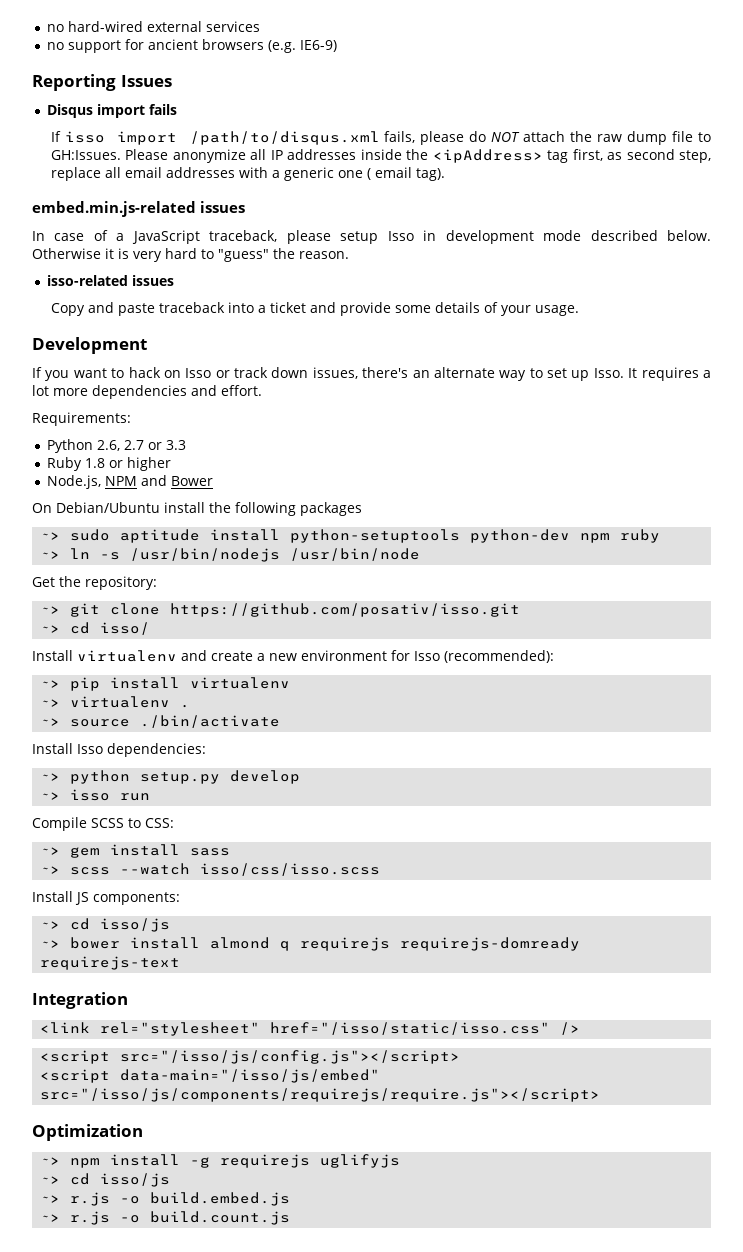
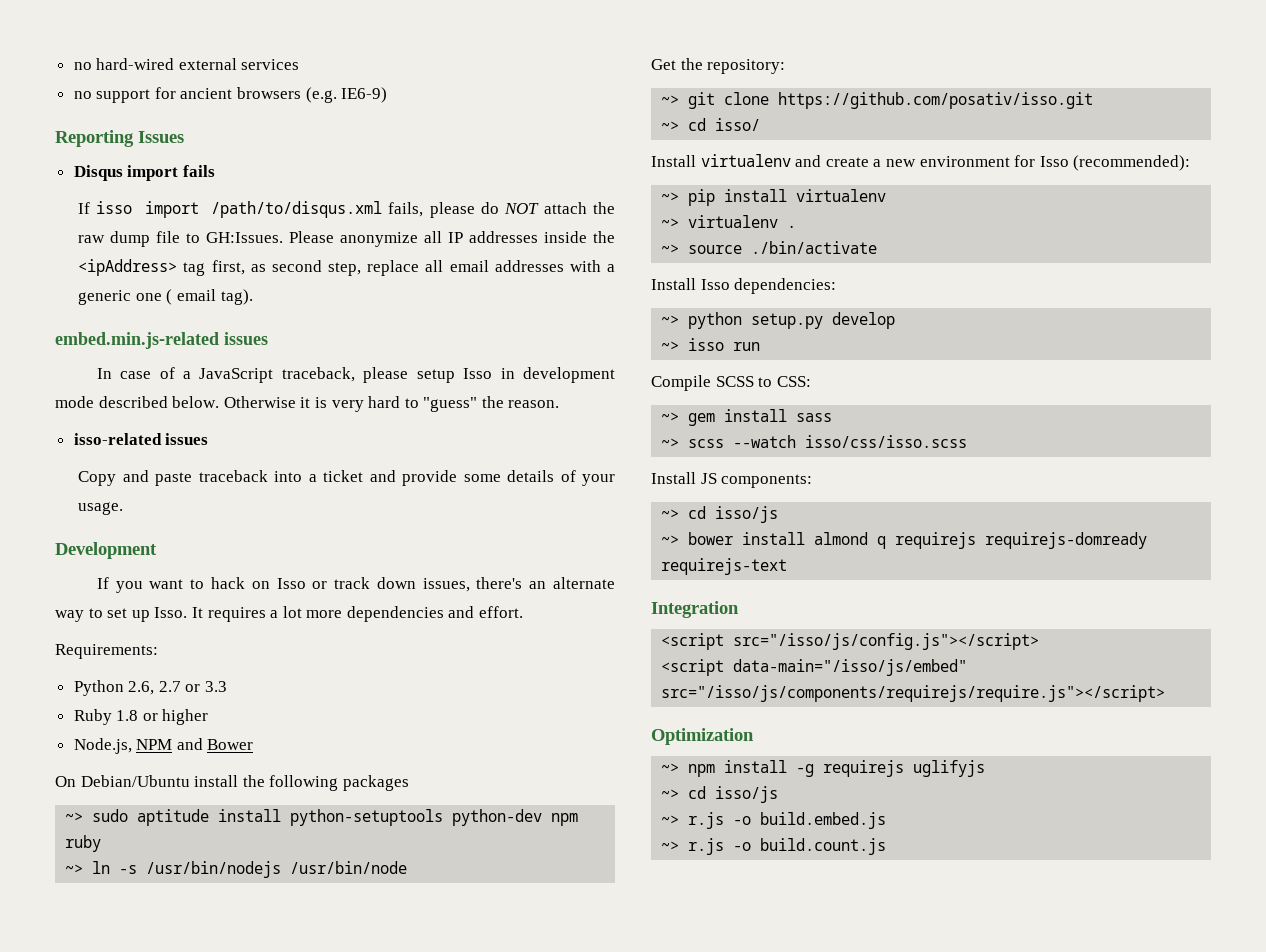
[40,1022,581,1036] // <link rel="stylesheet" href="/isso/static/isso.css" /> -> (739, 609) none

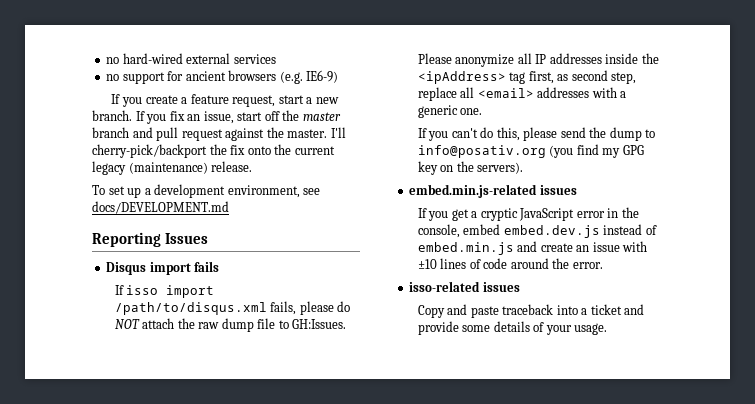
(388, 95) none -> [111,94,339,107] [92,110,341,124] [92,127,346,141] [92,144,335,158] [92,161,253,175] [92,184,321,198] [92,201,229,214] // If you create a feature request, start a new branch. If you fix an issue, start off the master branch and pull request against the master. I'll cherry-pick/backport the fix onto the current legacy (maintenance) release. // To set up a development environment, see docs/DEVELOPMENT.md
[449,260,489,272] email -> [477,88,534,98] <email>
[135,289,253,305] [55,332,268,349] [96,367,615,383] [55,396,560,412] one ( email tag). // embed.min.js-related issues // In case of a JavaScript traceback, please setup Isso in development mode described below. Otherwise it is very hard to "guess" the reason. -> [460,108,483,115] [417,127,656,141] [417,144,644,158] [417,161,524,175] [409,184,577,198] [417,207,639,221] [417,224,657,238] [417,241,648,255] [417,258,603,269] one. // If you can't do this, please send the dump to info@posativ.org (you find my GPG key on the servers). // embed.min.js-related issues // If you get a cryptic JavaScript error in the console, embed embed.dev.js instead of embed.min.js and create an issue with ±10 lines of code around the error.
[55,542,157,559] [96,577,615,593] [55,606,524,622] [55,644,158,659] [73,680,228,696] [73,709,209,725] [73,738,254,754] [55,775,409,791] [65,809,579,826] [65,835,102,852] [65,861,408,878] [651,58,786,74] [661,92,1094,109] [661,118,761,131] [651,154,1191,171] [661,189,887,206] [661,215,797,228] [661,241,878,254] [651,278,837,294] [661,312,896,329] [661,338,761,351] [651,375,811,391] [661,409,833,426] [661,435,968,448] [651,472,813,488] [661,506,779,523] [661,532,1148,549] [661,558,788,575] [651,601,739,618] [661,633,1040,650] [661,659,968,676] [661,685,1166,702] [651,728,754,745] [661,760,986,777] [661,786,779,803] [661,812,887,829] [661,838,887,855] // Development // If you want to hack on Isso or track down issues, there's an alternate way to set up Isso. It requires a lot more dependencies and effort. // Requirements: // Python 2.6, 2.7 or 3.3 // Ruby 1.8 or higher // Node.js, NPM and Bower // On Debian/Ubuntu install the following packages // ~> sudo aptitude install python-setuptools python-dev npm ruby // ~> ln -s /usr/bin/nodejs /usr/bin/node // Get the repository: // ~> git clone https://github.com/posativ/isso.git // ~> cd isso/ // Install virtualenv and create a new environment for Isso (recommended): // ~> pip install virtualenv // ~> virtualenv . // ~> source ./bin/activate // Install Isso dependencies: // ~> python setup.py develop // ~> isso run // Compile SCSS to CSS: // ~> gem install sass // ~> scss --watch isso/css/isso.scss // Install JS components: // ~> cd isso/js // ~> bower install almond q requirejs requirejs-domready requirejs-text // Integration // <script src="/isso/js/config.js"></script> // <script data-main="/isso/js/embed" src="/isso/js/components/requirejs/require.js"></script> // Optimization // ~> npm install -g requirejs uglifyjs // ~> cd isso/js // ~> r.js -o build.embed.js // ~> r.js -o build.count.js -> (608, 329) none

